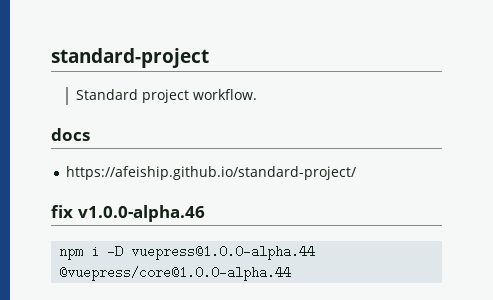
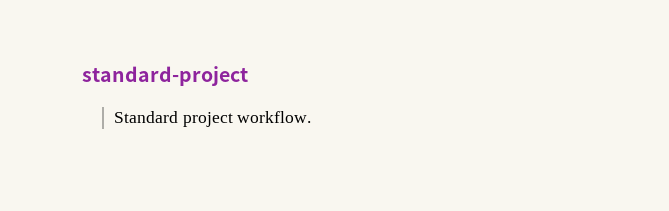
[51,128,90,141] [65,166,356,180] [51,205,205,222] [59,245,316,260] [59,266,292,281] // docs // https://afeiship.github.io/standard-project/ // fix v1.0.0-alpha.46 // npm i -D vuepress@1.0.0-alpha.44 @vuepress/core@1.0.0-alpha.44 -> (312, 117) none

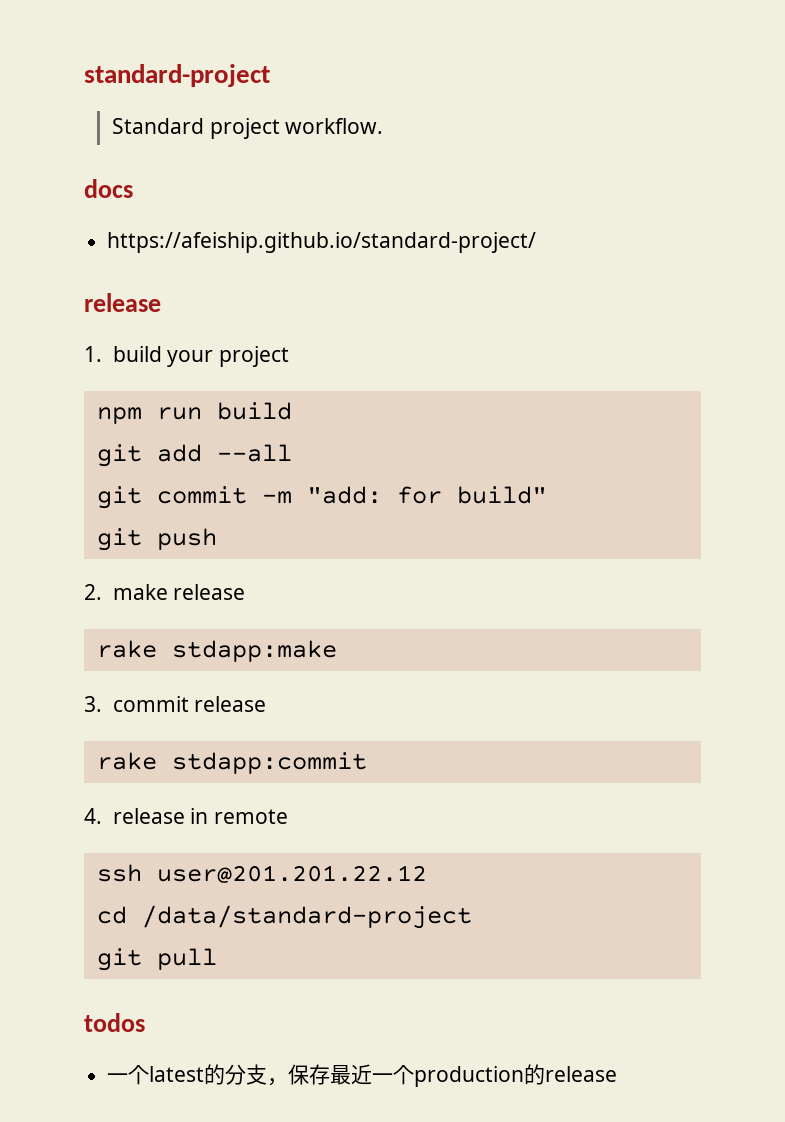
(312, 117) none -> [84,179,133,198] [107,232,537,253] [84,293,161,312] [84,346,289,367] [96,402,292,424] [96,444,292,467] [96,486,547,509] [96,528,217,551] [84,584,246,600] [96,640,337,662] [84,696,267,712] [96,752,367,774] [84,808,288,824] [96,864,427,883] [96,905,472,929] [96,948,217,971] [84,1013,145,1032] [107,1064,618,1087] // docs // https://afeiship.github.io/standard-project/ // release // 1. build your project // npm run build // git add --all // git commit -m "add: for build" // git push // 2. make release // rake stdapp:make // 3. commit release // rake stdapp:commit // 4. release in remote // ssh user@201.201.22.12 // cd /data/standard-project // git pull // todos // 一个latest的分支，保存最近一个production的release

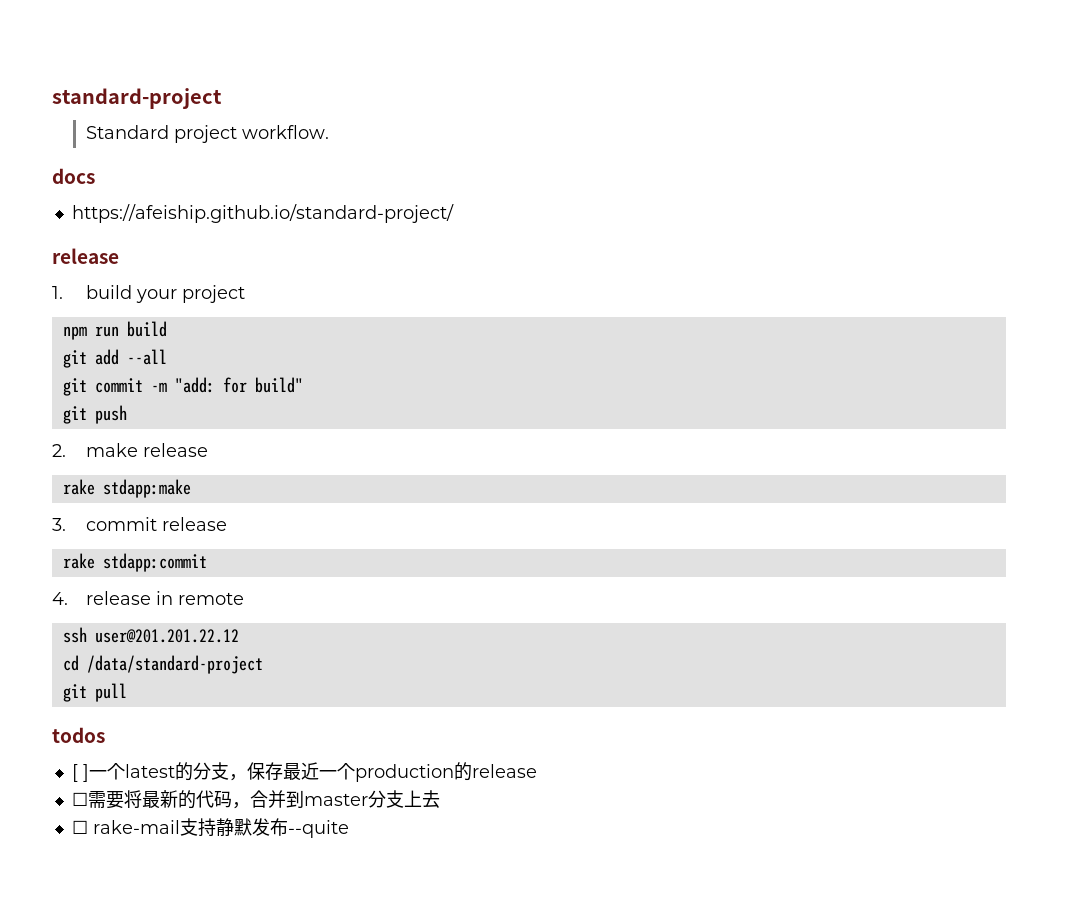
(145, 1022) none -> [71,764,89,782] [ ]
(618, 1074) none -> [71,790,440,809] [71,818,349,838] // ☐需要将最新的代码，合并到master分支上去 // ☐ rake-mail支持静默发布--quite

